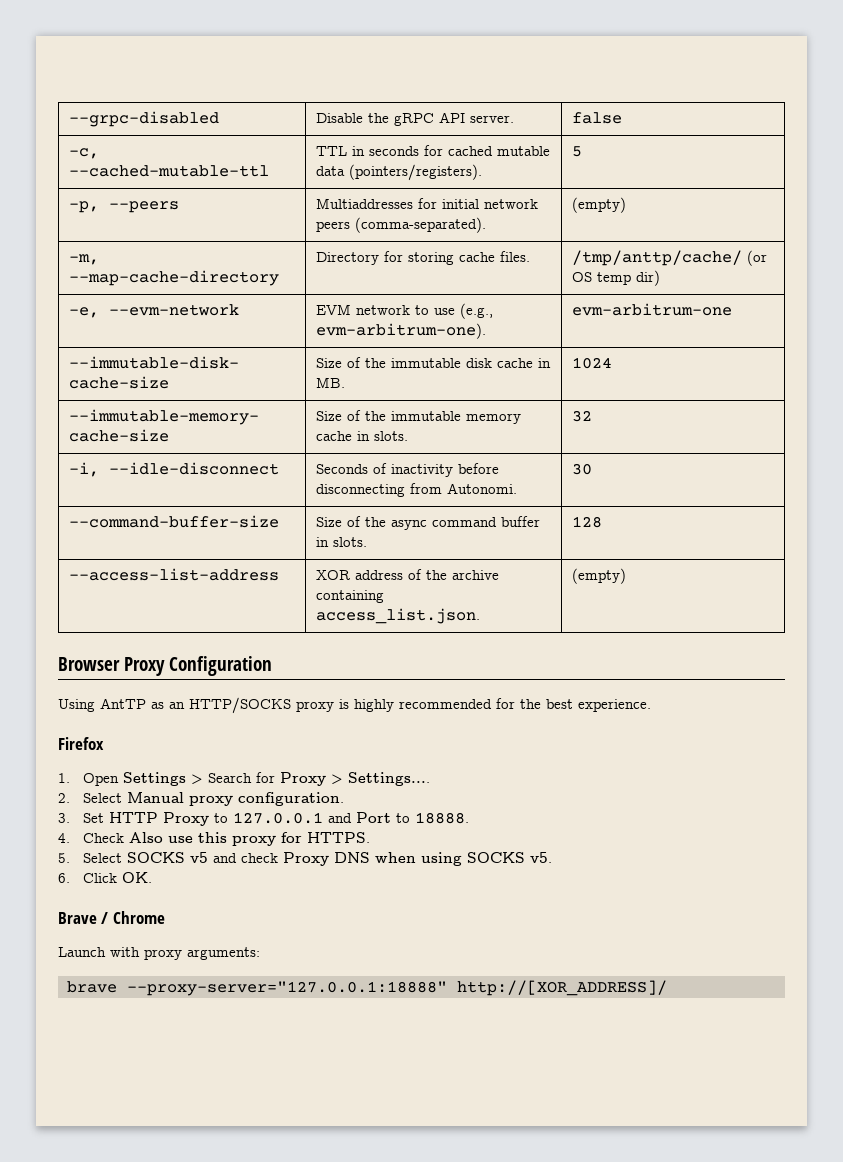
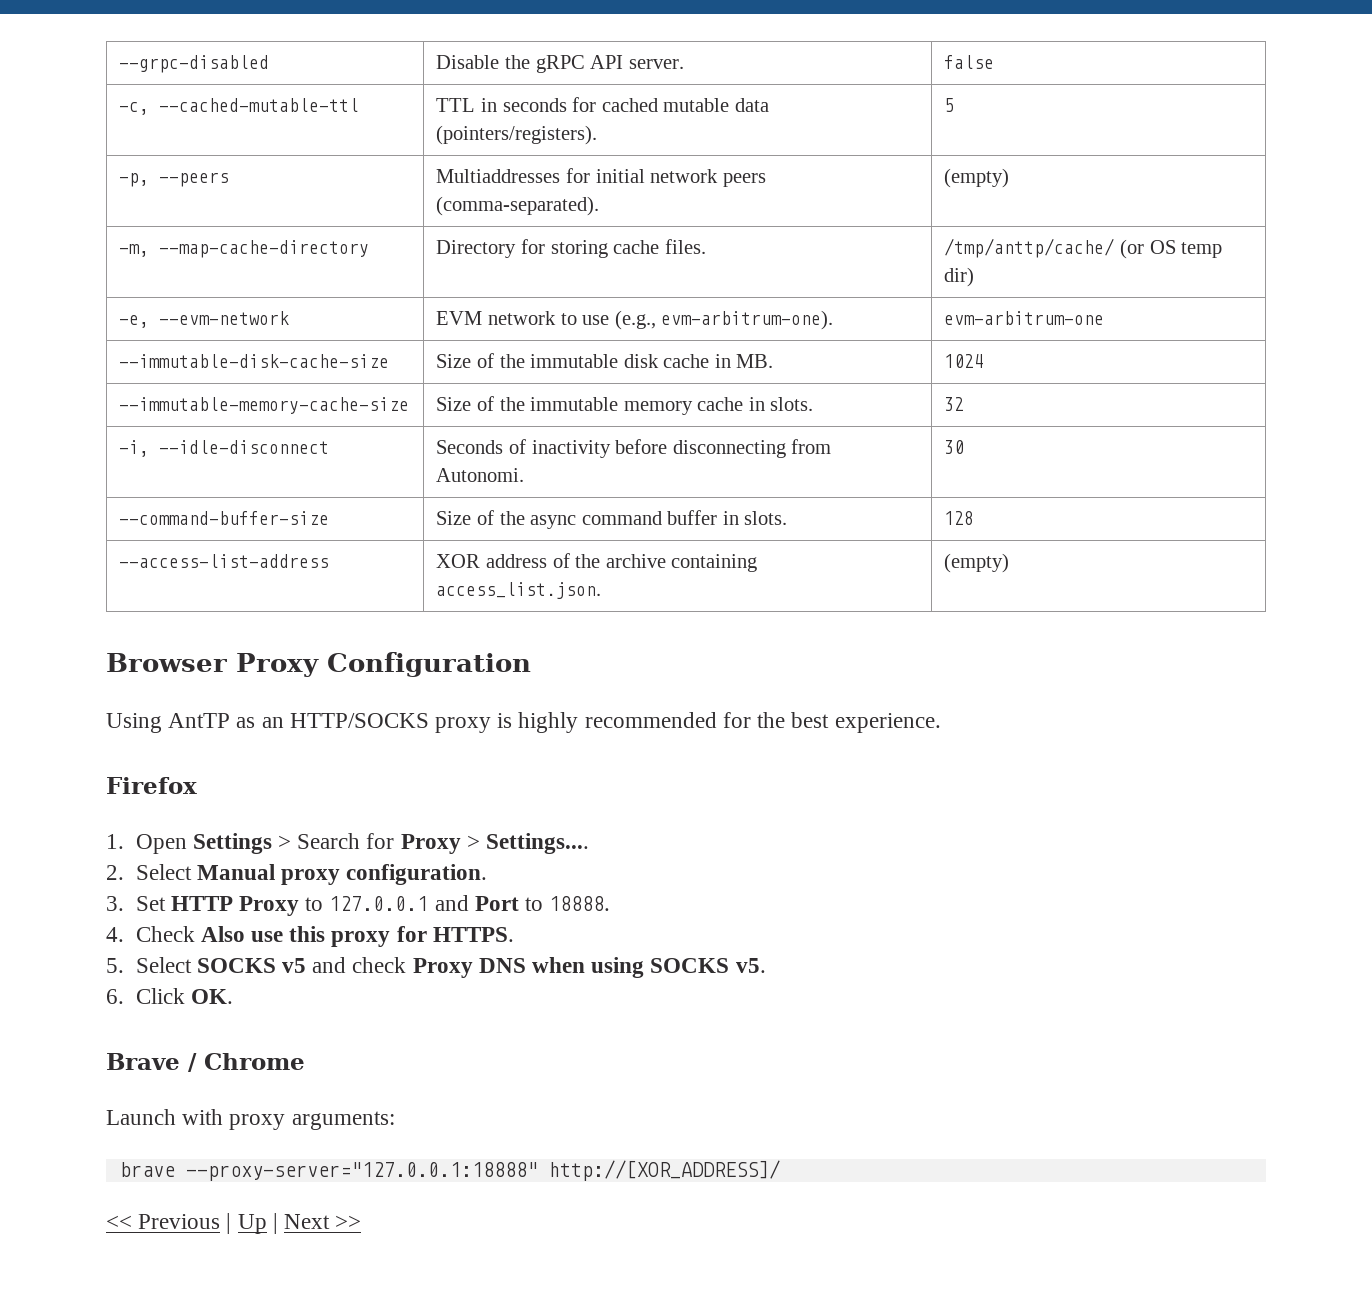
(667, 988) none -> [106,1213,362,1234] // << Previous | Up | Next >>

